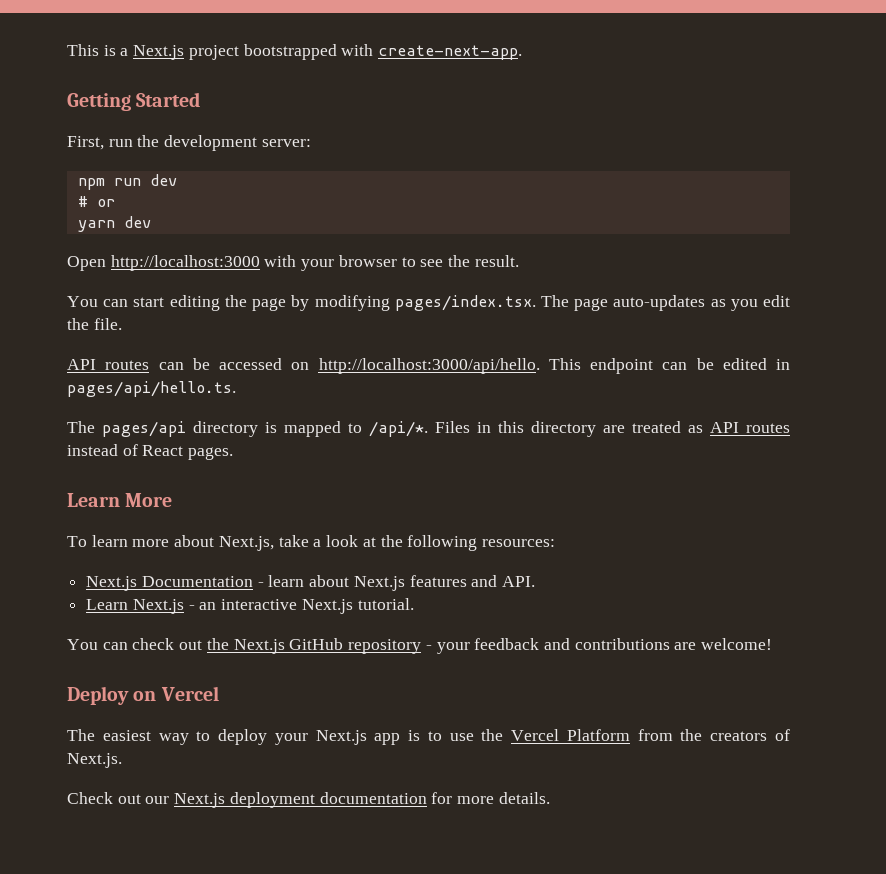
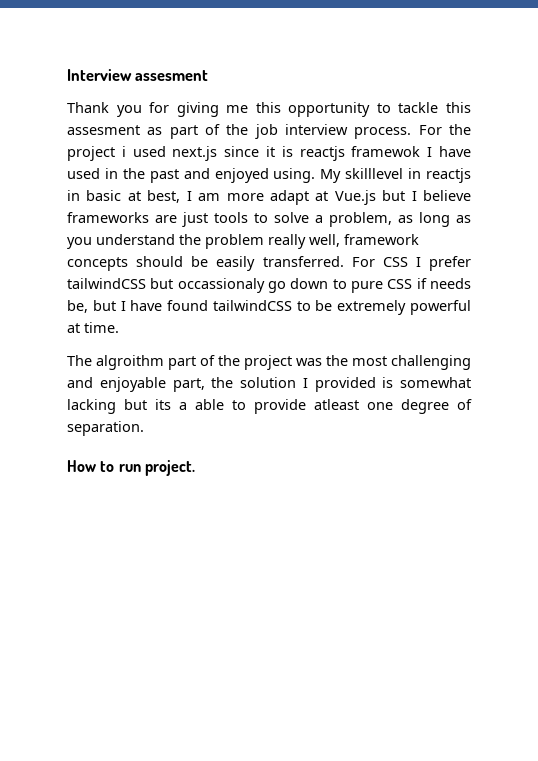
[67,44,523,60] [67,92,201,111] [67,135,311,151] [77,174,177,190] [77,196,115,207] [77,216,151,232] [67,255,519,271] [67,295,790,311] [67,318,122,330] [67,358,790,374] [67,381,236,397] [67,421,790,437] [67,444,234,460] [67,493,173,507] [67,535,555,551] [86,575,536,591] [86,598,414,614] [67,638,773,654] [67,686,219,705] [67,729,790,745] [67,753,122,768] [67,792,550,808] This is a Next.js project bootstrapped with create-next-app. // Getting Started // First, run the development server: // npm run dev // # or // yarn dev // Open http://localhost:3000 with your browser to see the result. // You can start editing the page by modifying pages/index.tsx. The page auto-updates as you edit the file. // API routes can be accessed on http://localhost:3000/api/hello. This endpoint can be edited in pages/api/hello.ts. // The pages/api directory is mapped to /api/*. Files in this directory are treated as API routes instead of React pages. // Learn More // To learn more about Next.js, take a look at the following resources: // Next.js Documentation - learn about Next.js features and API. // Learn Next.js - an interactive Next.js tutorial. // You can check out the Next.js GitHub repository - your feedback and contributions are welcome! // Deploy on Vercel // The easiest way to deploy your Next.js app is to use the Vercel Platform from the creators of Next.js. // Check out our Next.js deployment documentation for more details. -> [67,69,209,81] [67,102,471,117] [67,124,471,139] [67,146,472,161] [67,168,471,183] [67,190,472,205] [67,212,471,227] [67,234,419,249] [67,256,471,271] [67,278,471,293] [67,300,471,315] [67,322,119,333] [67,355,471,370] [67,377,471,392] [67,399,472,414] [67,421,144,436] [67,460,195,476] Interview assesment // Thank you for giving me this opportunity to tackle this assesment as part of the job interview process. For the project i used next.js since it is reactjs framewok I have used in the past and enjoyed using. My skilllevel in reactjs in basic at best, I am more adapt at Vue.js but I believe frameworks are just tools to solve a problem, as long as you understand the problem really well, framework concepts should be easily transferred. For CSS I prefer tailwindCSS but occassionaly go down to pure CSS if needs be, but I have found tailwindCSS to be extremely powerful at time. // The algroithm part of the project was the most challenging and enjoyable part, the solution I provided is somewhat lacking but its a able to provide atleast one degree of separation. // How to run project.

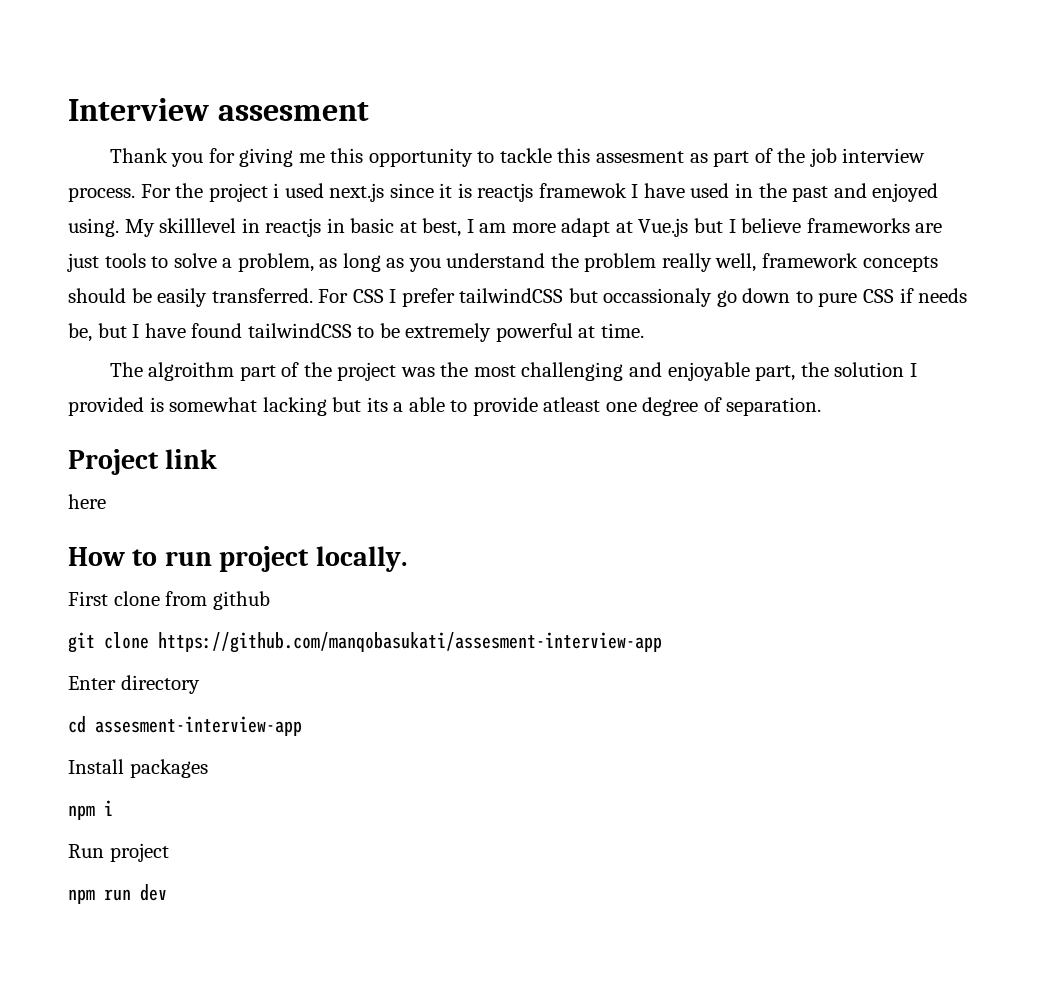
(144, 428) none -> [68,449,218,475] [68,494,106,509] // Project link // here
[144,460,195,476] project. -> [219,546,407,572] [68,591,270,610] [68,632,662,653] [68,675,200,694] [68,716,302,736] [68,759,208,778] [68,800,113,820] [68,843,169,862] [68,884,167,904] project locally. // First clone from github // git clone https://github.com/manqobasukati/assesment-interview-app // Enter directory // cd assesment-interview-app // Install packages // npm i // Run project // npm run dev

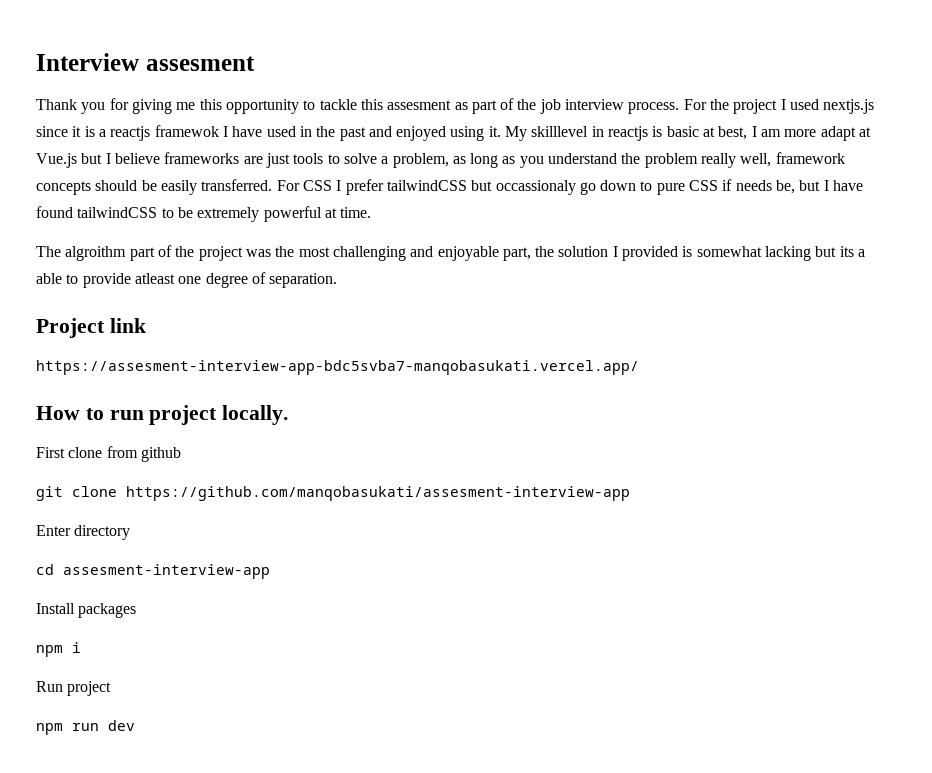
[273,183,385,202] i used next.js -> [780,99,875,114] I used nextjs.js
(472, 190) none -> [98,129,106,137] a
[68,218,119,237] using. -> [450,126,501,141] using it.
[326,218,345,233] in -> [652,126,663,137] is
[68,494,106,509] here -> [36,360,639,375] https://assesment-interview-app-bdc5svba7-manqobasukati.vercel.app/

